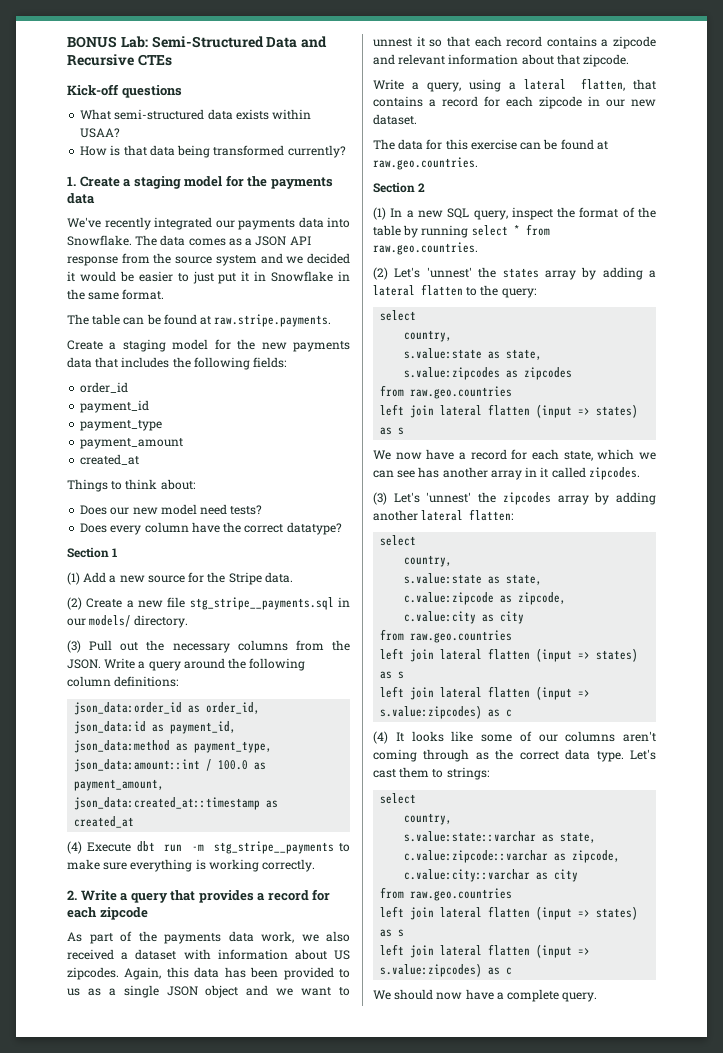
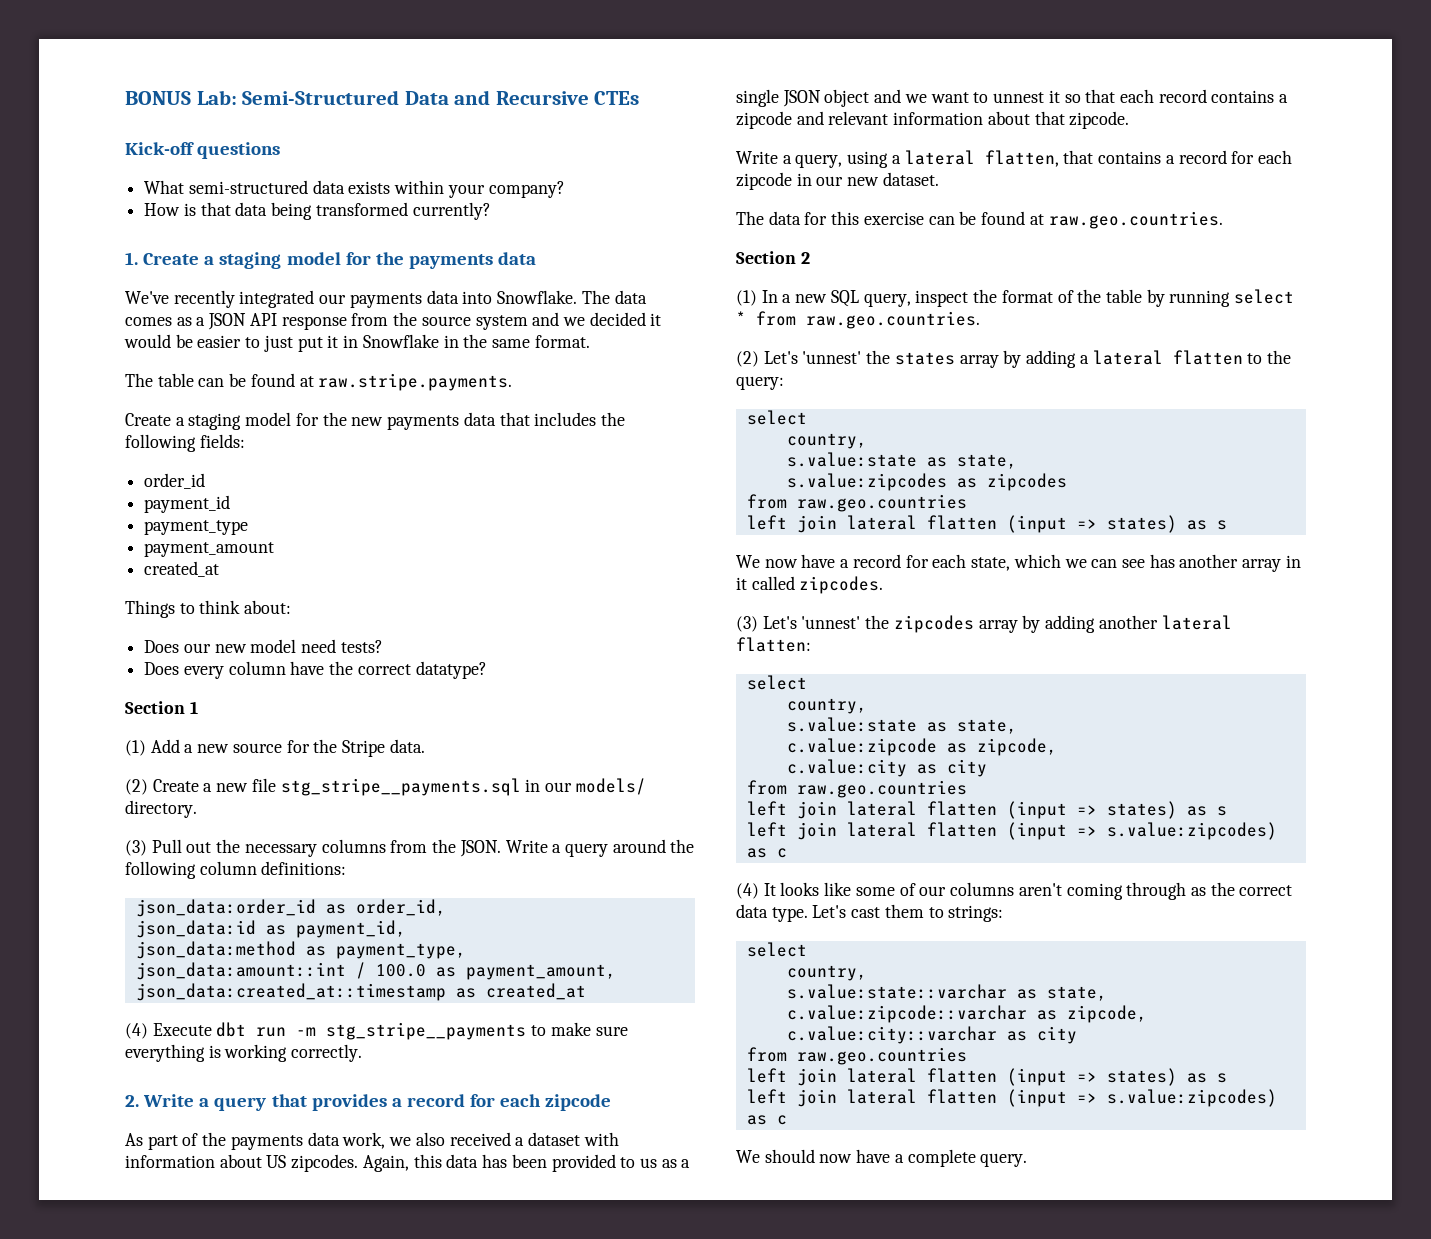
[80,128,121,138] USAA? -> [447,181,565,198] your company?

